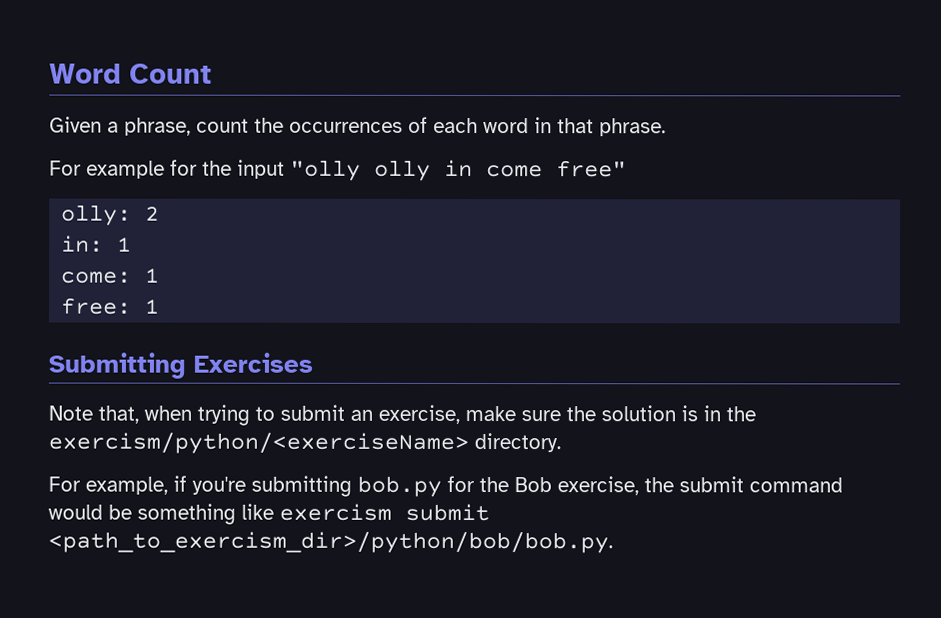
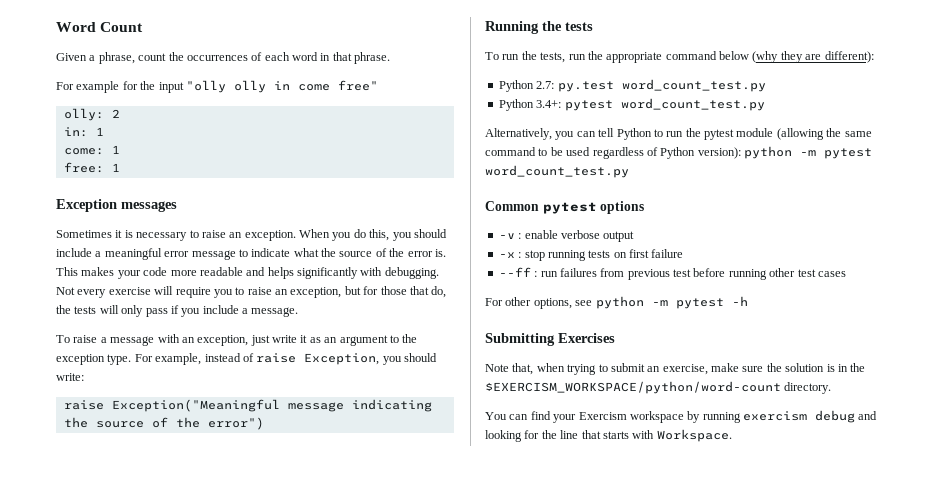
(161, 306) none -> [56,199,177,212] [56,229,447,241] [56,248,446,260] [56,267,439,279] [56,286,447,298] [56,305,299,317] [56,334,418,346] [56,353,437,365] [56,373,84,381] [63,399,432,412] [63,417,264,430] [485,21,593,34] [485,51,874,63] [498,79,766,92] [498,98,765,111] [485,128,872,140] [485,146,872,159] [485,165,629,178] [485,201,645,214] [498,230,635,242] [498,249,684,261] [498,267,846,280] [485,296,748,309] // Exception messages // Sometimes it is necessary to raise an exception. When you do this, you should include a meaningful error message to indicate what the source of the error is. This makes your code more readable and helps significantly with debugging. Not every exercise will require you to raise an exception, but for those that do, the tests will only pass if you include a message. // To raise a message with an exception, just write it as an argument to the exception type. For example, instead of raise Exception, you should write: // raise Exception("Meaningful message indicating the source of the error") // Running the tests // To run the tests, run the appropriate command below (why they are different): // Python 2.7: py.test word_count_test.py // Python 3.4+: pytest word_count_test.py // Alternatively, you can tell Python to run the pytest module (allowing the same command to be used regardless of Python version): python -m pytest word_count_test.py // Common pytest options // -v : enable verbose output // -x : stop running tests on first failure // --ff : run failures from previous test before running other test cases // For other options, see python -m pytest -h
[48,432,469,454] exercism/python/<exerciseName> -> [485,381,781,394] $EXERCISM_WORKSPACE/python/word-count
[48,475,843,497] [48,503,490,525] [48,531,613,554] For example, if you're submitting bob.py for the Bob exercise, the submit command would be something like exercism submit <path_to_exercism_dir>/python/bob/bob.py. -> [485,410,878,423] [485,429,732,442] You can find your Exercism workspace by running exercism debug and looking for the line that starts with Workspace.

